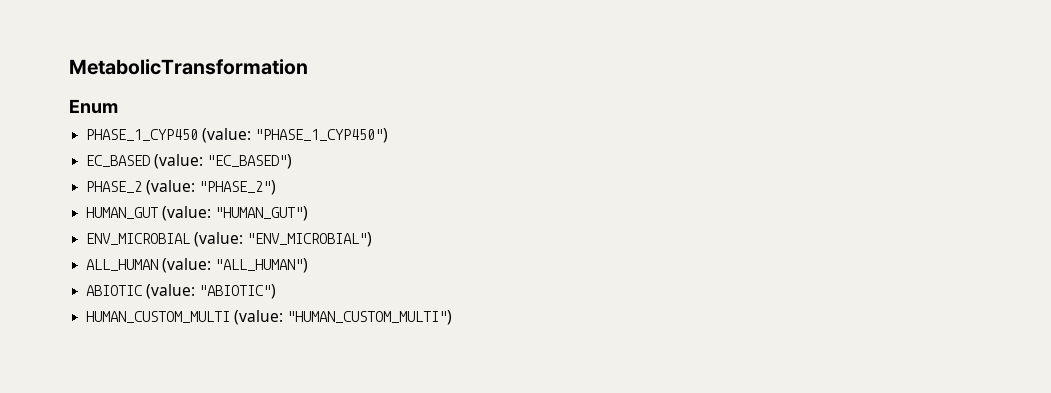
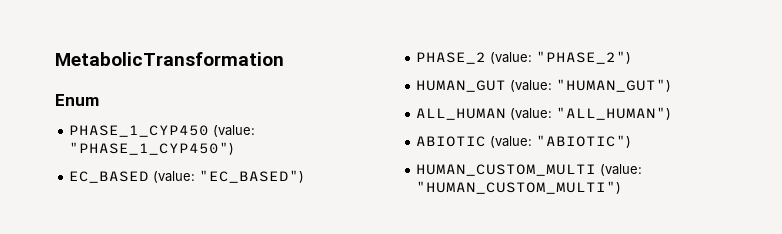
[86,232,373,247] // ENV_MICROBIAL (value: "ENV_MICROBIAL") -> (672, 85) none

